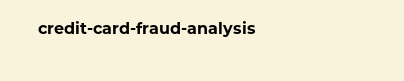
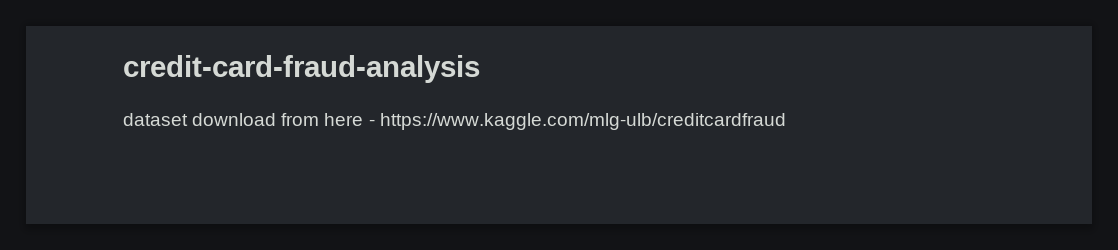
(256, 29) none -> [123,113,786,130] // dataset download from here - https://www.kaggle.com/mlg-ulb/creditcardfraud

